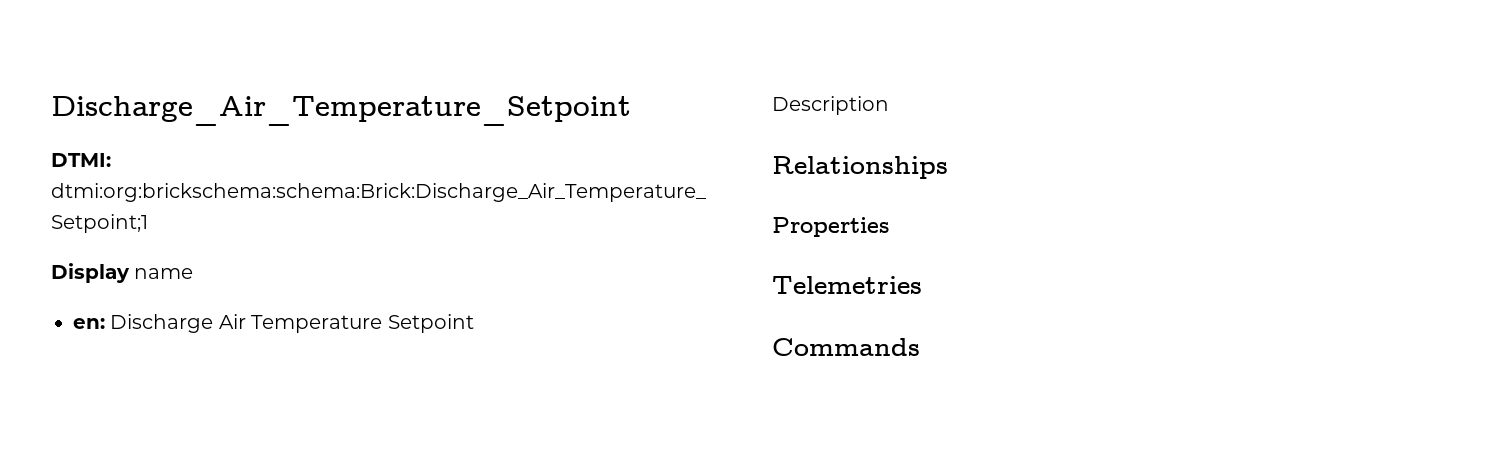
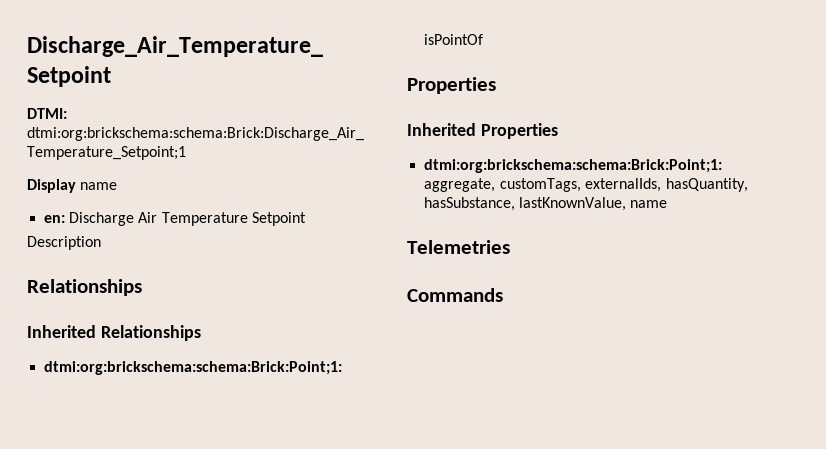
[772,217,889,237] Properties -> [27,325,201,341] [44,361,343,375] [424,34,484,45] [407,77,496,94] [407,123,558,139] [424,159,723,173] [424,178,748,192] [424,197,668,211] Inherited Relationships // dtmi:org:brickschema:schema:Brick:Point;1: isPointOf // Properties // Inherited Properties // dtmi:org:brickschema:schema:Brick:Point;1: aggregate, customTags, externalIds, hasQuantity, hasSubstance, lastKnownValue, name

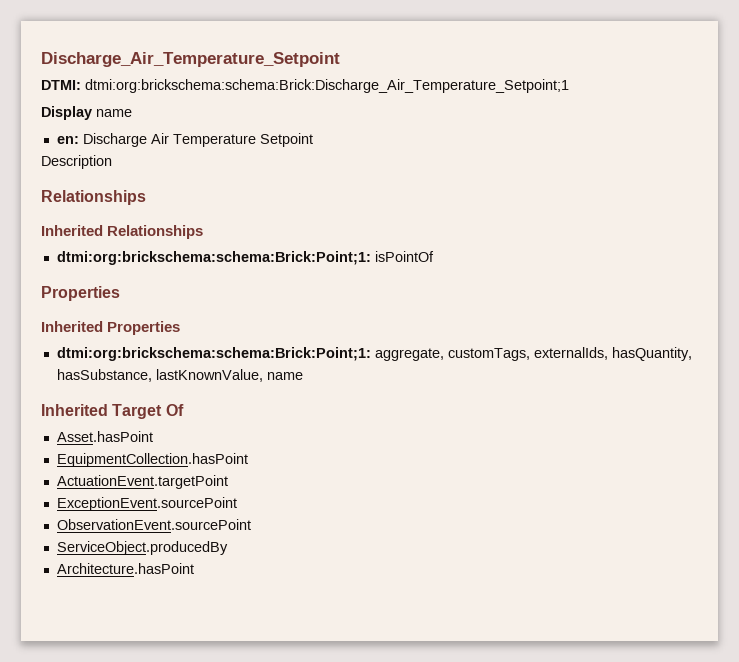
[407,240,510,254] [407,288,503,302] Telemetries // Commands -> [41,404,184,419] [56,431,153,442] [56,453,248,467] [56,475,228,489] [56,497,237,511] [56,519,251,530] [56,541,228,555] [56,563,194,574] Inherited Target Of // Asset.hasPoint // EquipmentCollection.hasPoint // ActuationEvent.targetPoint // ExceptionEvent.sourcePoint // ObservationEvent.sourcePoint // ServiceObject.producedBy // Architecture.hasPoint

